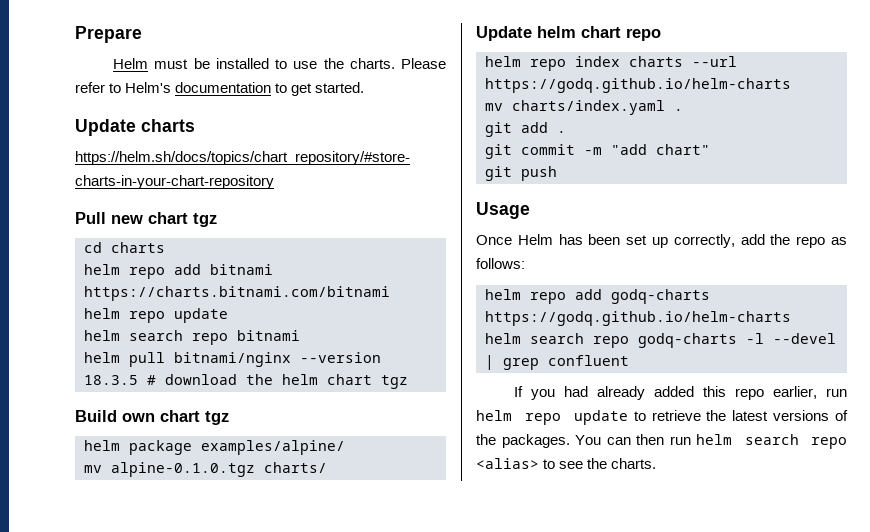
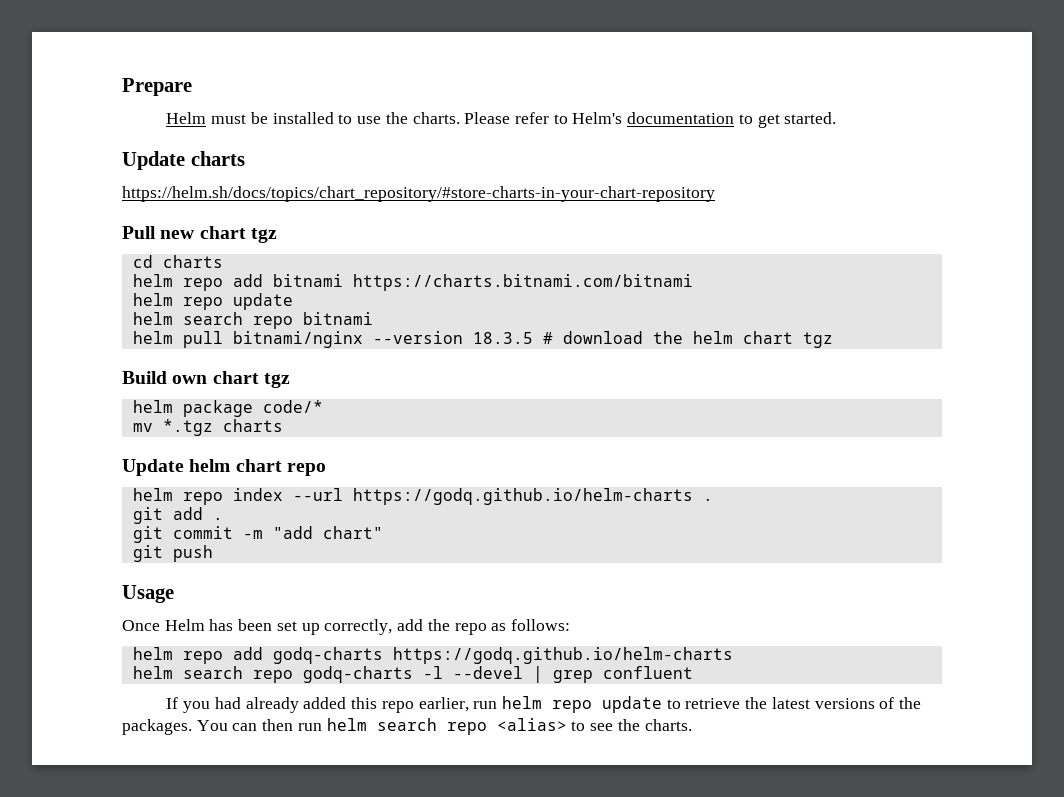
[201,440,345,455] [84,462,327,477] examples/alpine/ // mv alpine-0.1.0.tgz charts/ -> [262,400,323,413] [132,419,283,436] code/* // mv *.tgz charts
[629,56,683,67] charts -> (283, 494) none
[485,100,665,115] // mv charts/index.yaml -> (693, 496) none

